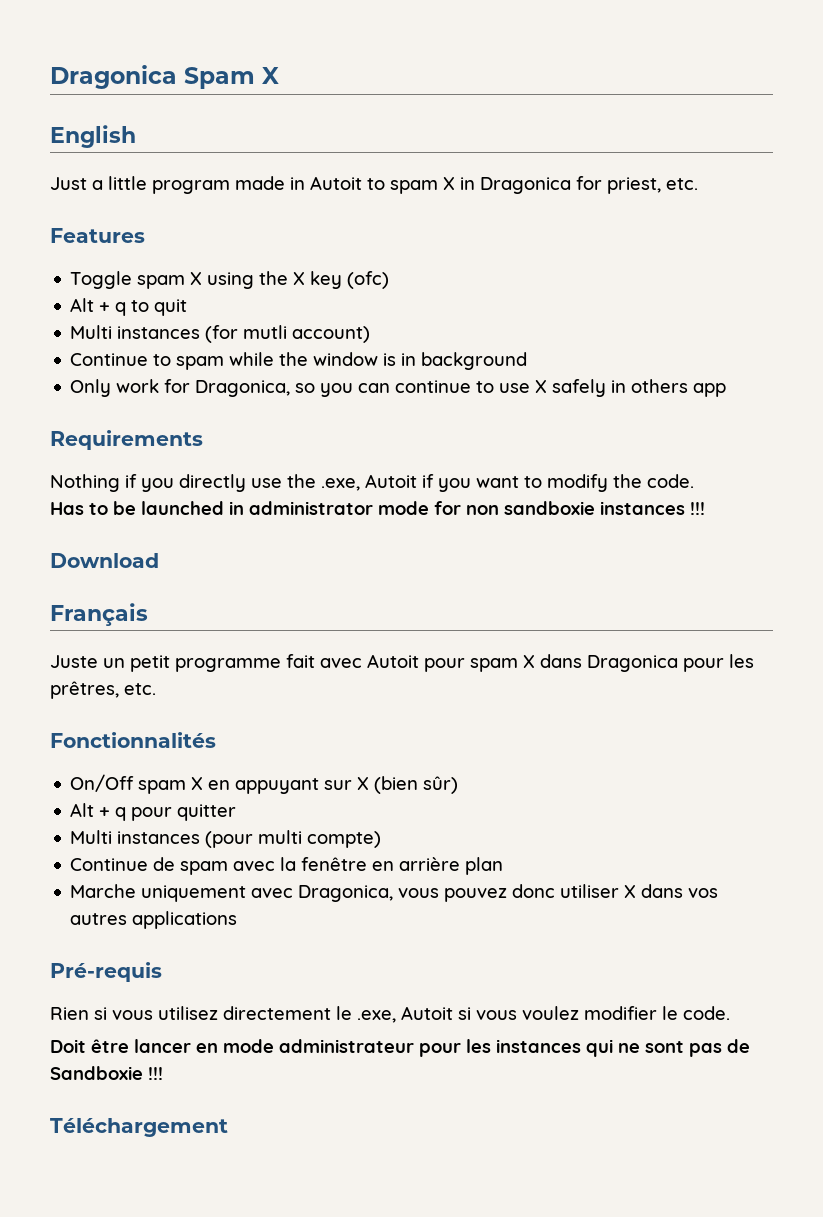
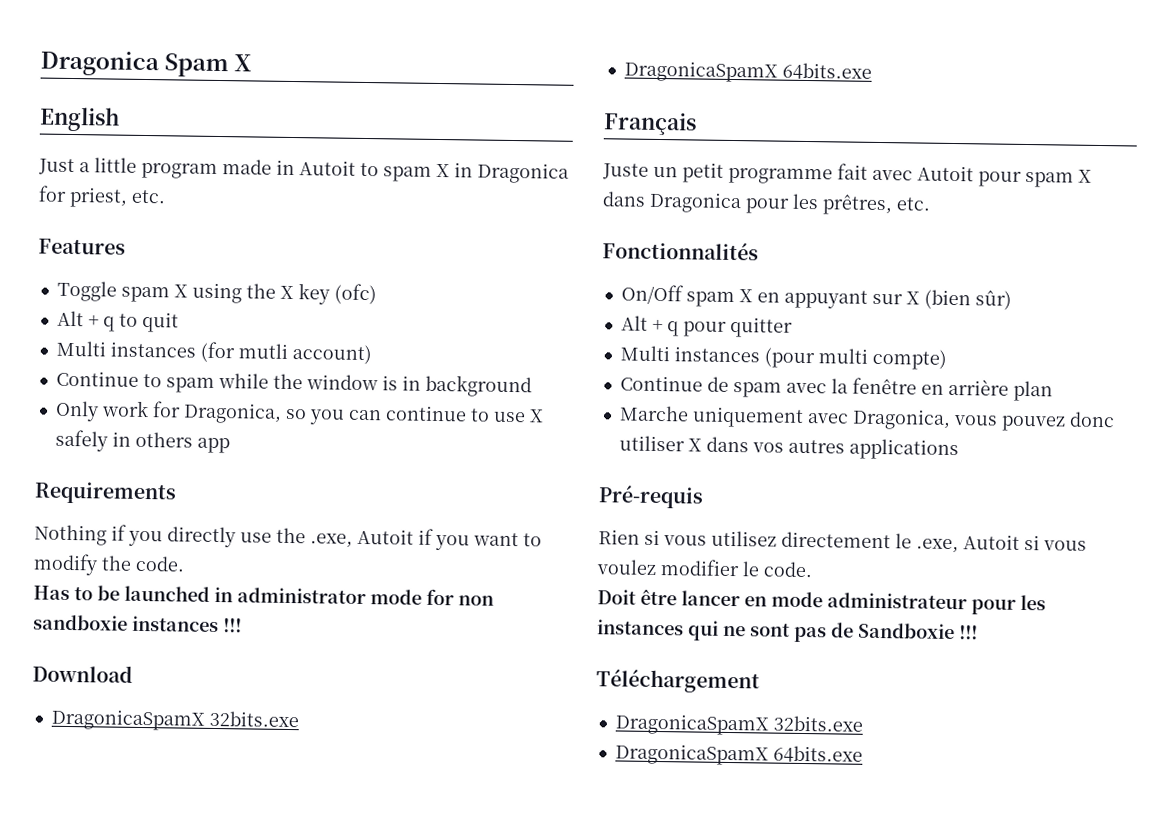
(159, 560) none -> [50,708,299,731] [623,60,872,83] // DragonicaSpamX 32bits.exe // DragonicaSpamX 64bits.exe
(228, 1127) none -> [614,713,863,736] [614,743,863,766] // DragonicaSpamX 32bits.exe // DragonicaSpamX 64bits.exe

